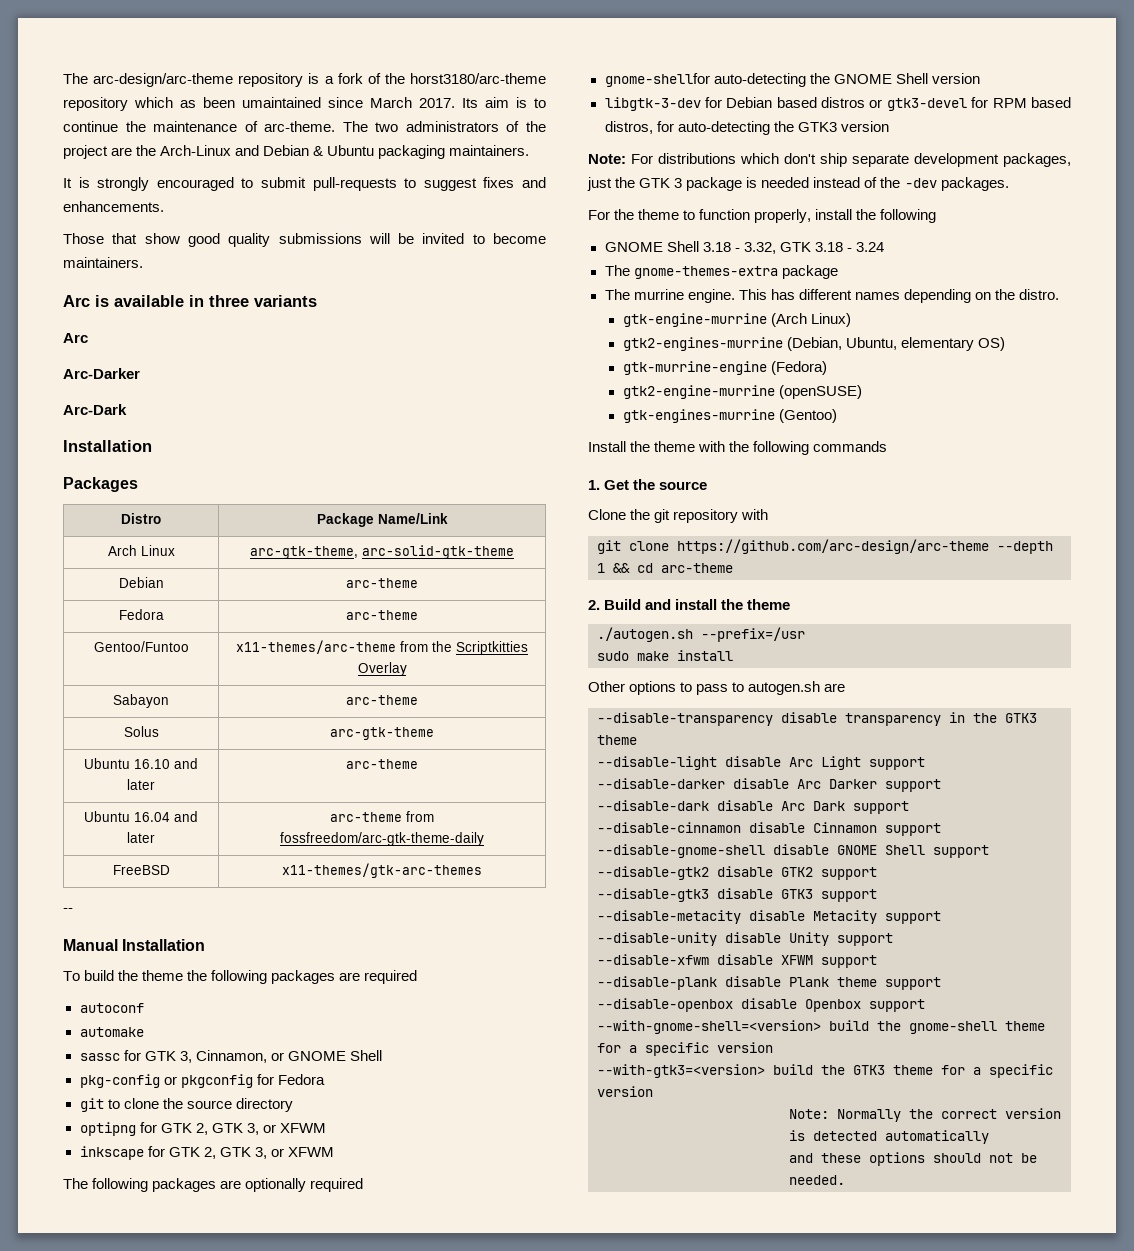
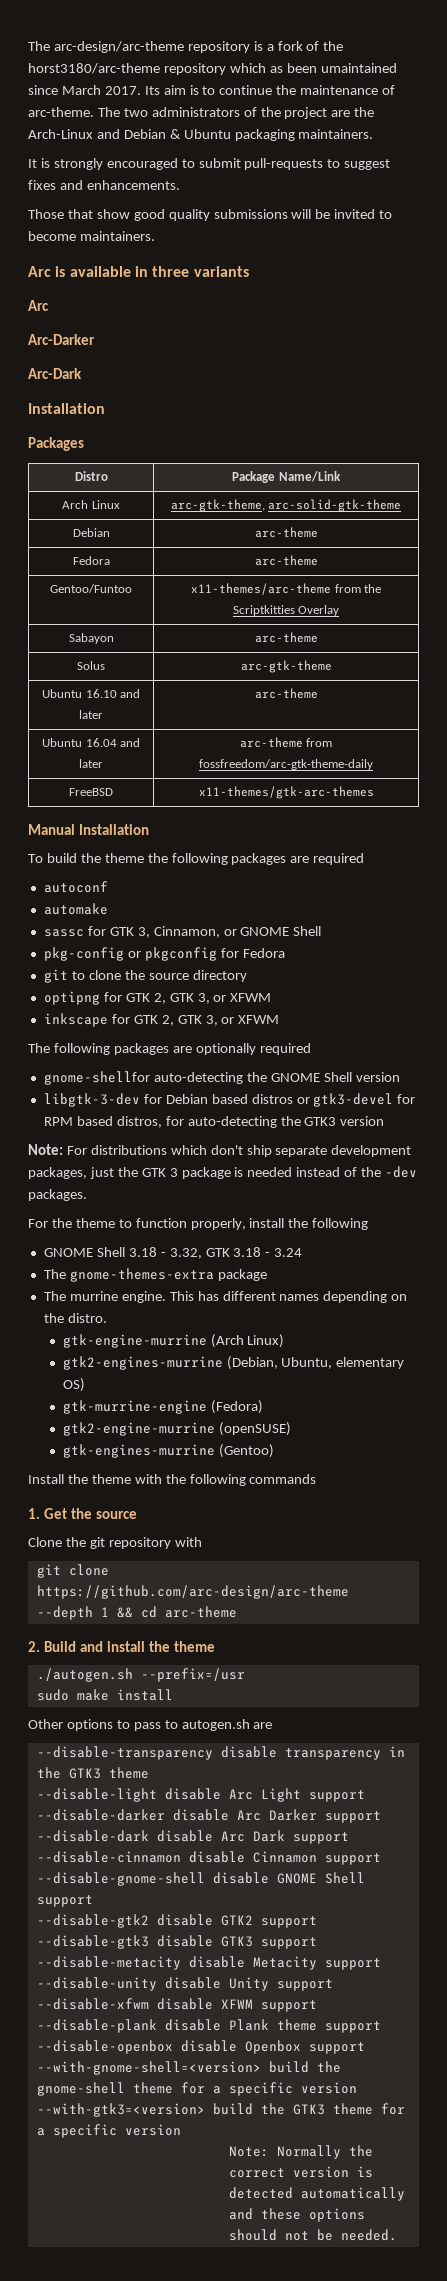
[63,908,73,912] // -- -> (374, 792) none

